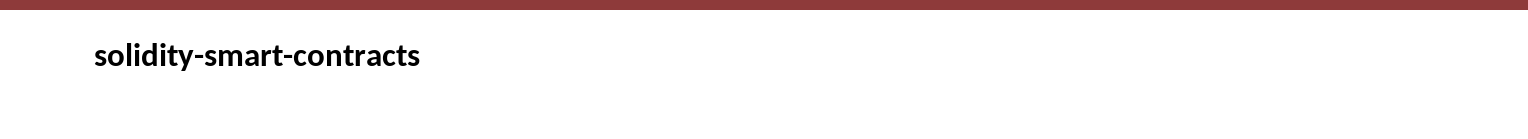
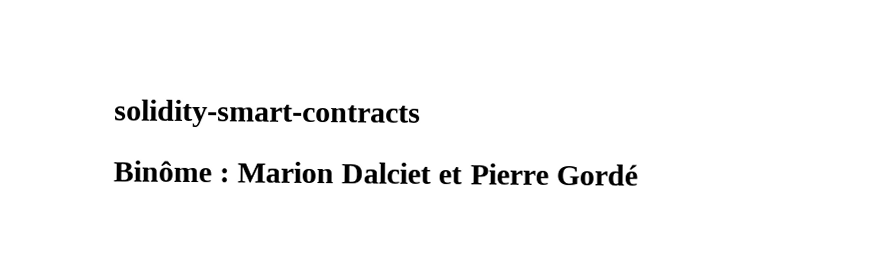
(420, 57) none -> [113,160,638,186] // Binôme : Marion Dalciet et Pierre Gordé

